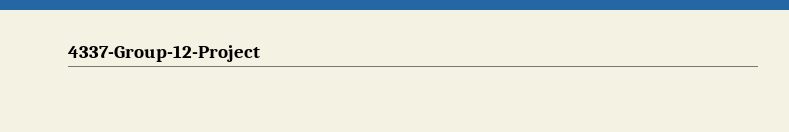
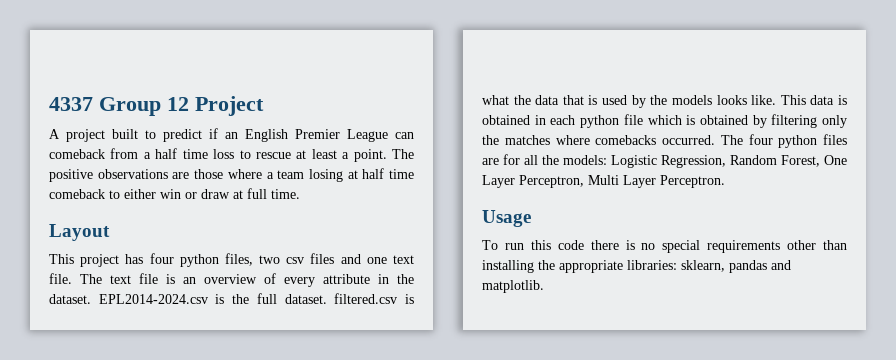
[68,45,260,62] 4337-Group-12-Project -> [49,96,264,116] [49,128,414,142] [49,148,414,162] [49,168,414,182] [49,188,300,199] [49,224,110,241] [49,253,415,267] [49,273,414,287] [49,293,415,304] [482,95,848,108] [482,114,847,128] [482,134,847,148] [482,154,847,168] [482,175,725,188] [482,210,531,227] [482,240,847,253] [482,260,791,273] [482,280,544,293] 4337 Group 12 Project // A project built to predict if an English Premier League can comeback from a half time loss to rescue at least a point. The positive observations are those where a team losing at half time comeback to either win or draw at full time. // Layout // This project has four python files, two csv files and one text file. The text file is an overview of every attribute in the dataset. EPL2014-2024.csv is the full dataset. filtered.csv is what the data that is used by the models looks like. This data is obtained in each python file which is obtained by filtering only the matches where comebacks occurred. The four python files are for all the models: Logistic Regression, Random Forest, One Layer Perceptron, Multi Layer Perceptron. // Usage // To run this code there is no special requirements other than installing the appropriate libraries: sklearn, pandas and matplotlib.

